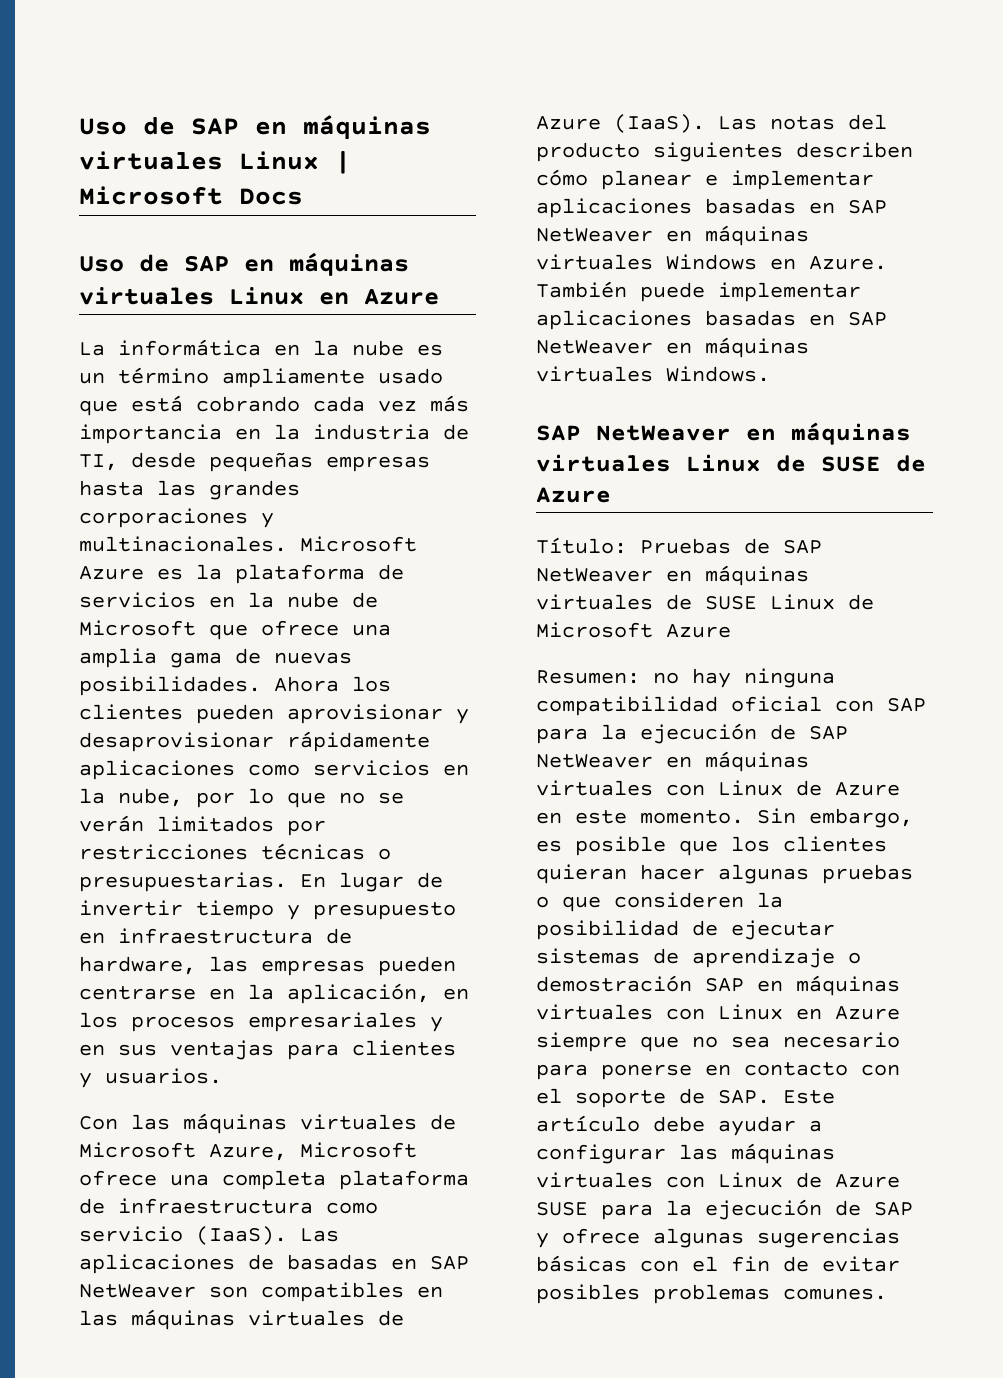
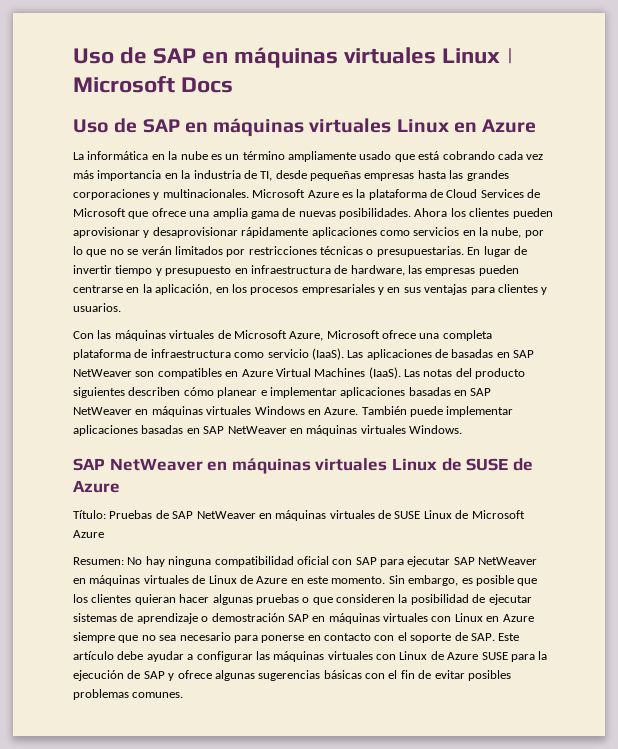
[79,592,339,608] servicios en la nube -> [446,189,524,198] Cloud Services
[79,1309,404,1330] [536,116,601,130] las máquinas virtuales de Azure -> [241,368,366,377] Azure Virtual Machines
[653,672,679,684] no -> [127,557,143,565] No
[601,723,848,744] [536,751,809,772] [536,780,705,796] la ejecución de SAP NetWeaver en máquinas virtuales con -> [407,556,538,567] [73,575,206,586] ejecutar SAP NetWeaver en máquinas virtuales de

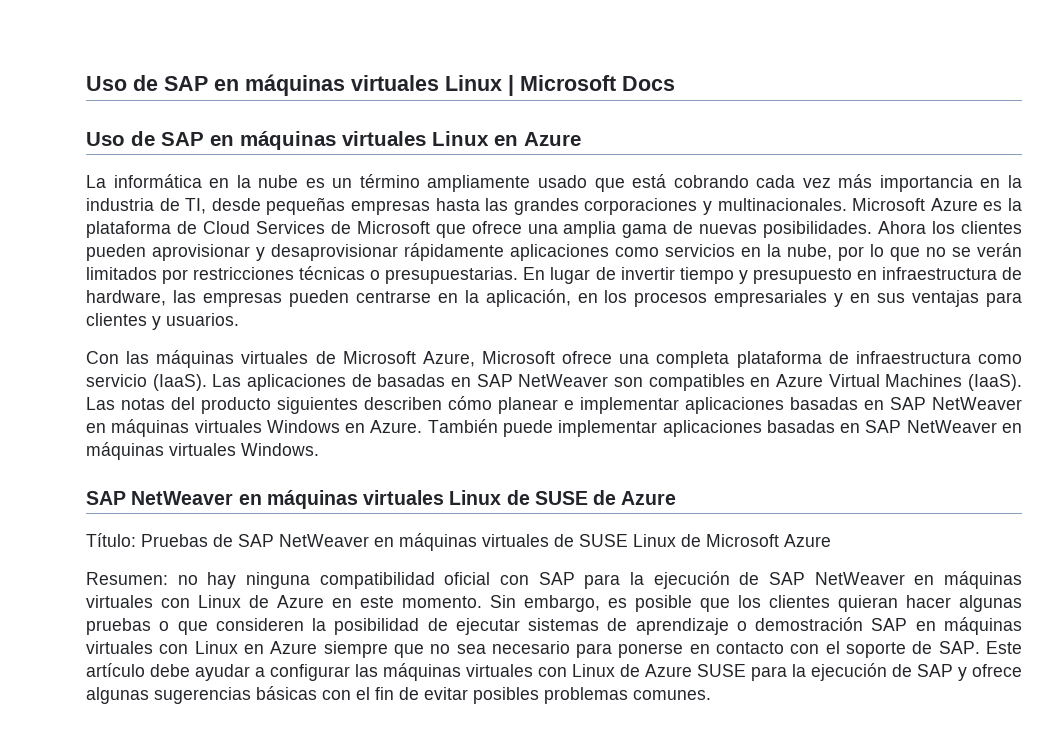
[127,557,143,565] No -> [177,575,198,585] no
[407,556,538,567] [73,575,206,586] ejecutar SAP NetWeaver en máquinas virtuales de -> [630,571,1022,589] [86,595,190,608] la ejecución de SAP NetWeaver en máquinas virtuales con

